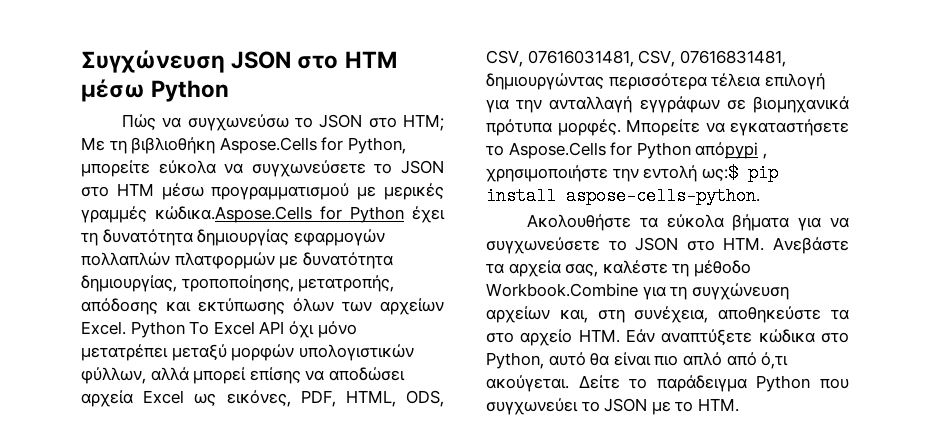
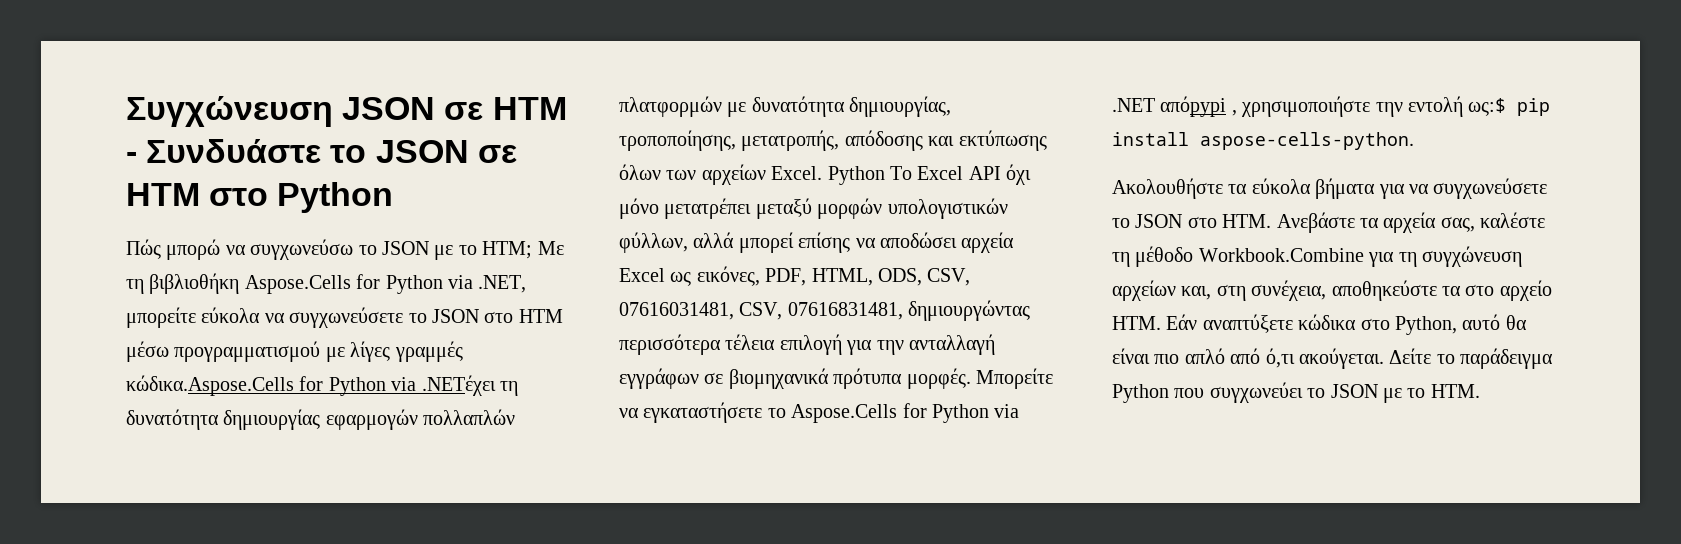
[297,51,397,69] [81,79,145,102] στο HTM μέσω -> [444,97,567,120] [126,139,517,163] [126,183,269,206] σε HTM - Συνδυάστε το JSON σε HTM στο
(156, 122) none -> [166,239,221,260] μπορώ
[368,117,397,128] στο -> [434,245,477,260] με το
[347,137,406,154] Python, -> [385,275,527,294] Python via .NET,
[384,183,444,200] μερικές -> [350,341,391,362] λίγες
[412,206,445,223] έχει -> [391,375,496,396] via .NETέχει
(691, 150) none -> [994,404,1020,418] [1112,98,1155,112] via .NET

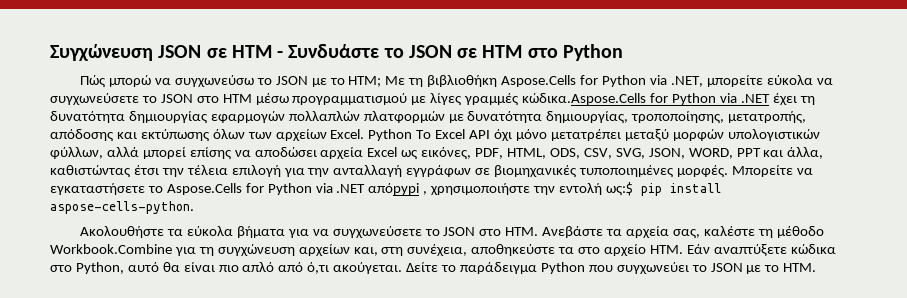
[421,375,496,396] .NETέχει -> [740,93,797,105] .NET έχει
[619,300,1031,321] [619,334,721,355] 07616031481, CSV, 07616831481, δημιουργώντας περισσότερα -> [615,147,824,159] [50,165,184,178] SVG, JSON, WORD, PPT και άλλα, καθιστώντας έτσι την
[728,368,903,389] βιομηχανικά πρότυπα -> [494,165,675,178] βιομηχανικές τυποποιημένες

